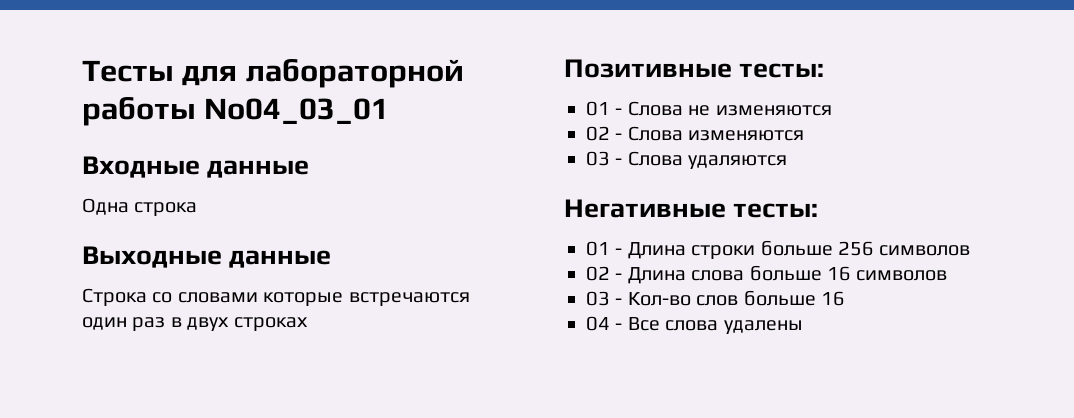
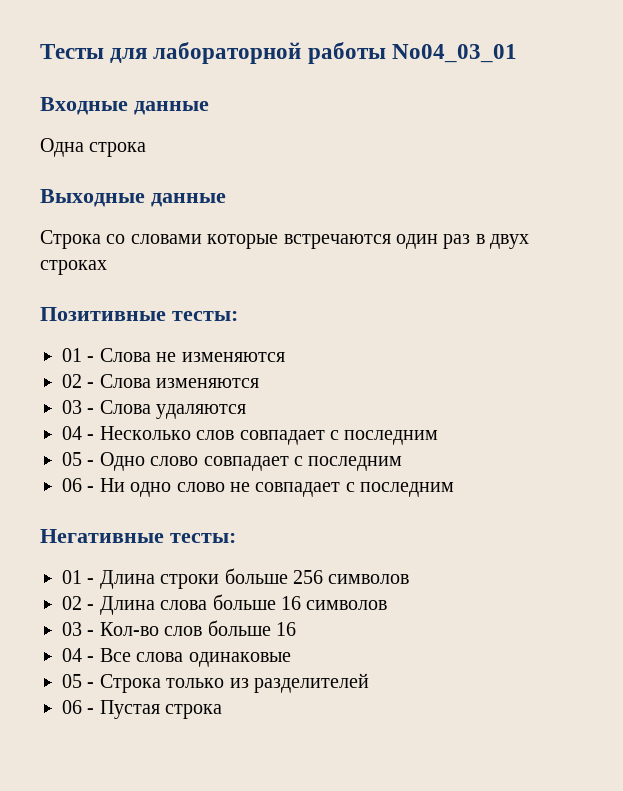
(788, 162) none -> [62,426,439,445] [62,452,403,471] [62,478,455,497] // 04 - Несколько слов совпадает с последним // 05 - Одно слово совпадает с последним // 06 - Ни одно слово не совпадает с последним
[723,320,803,334] удалены -> [188,652,291,667] [62,673,369,693] [62,700,223,719] одинаковые // 05 - Строка только из разделителей // 06 - Пустая строка

